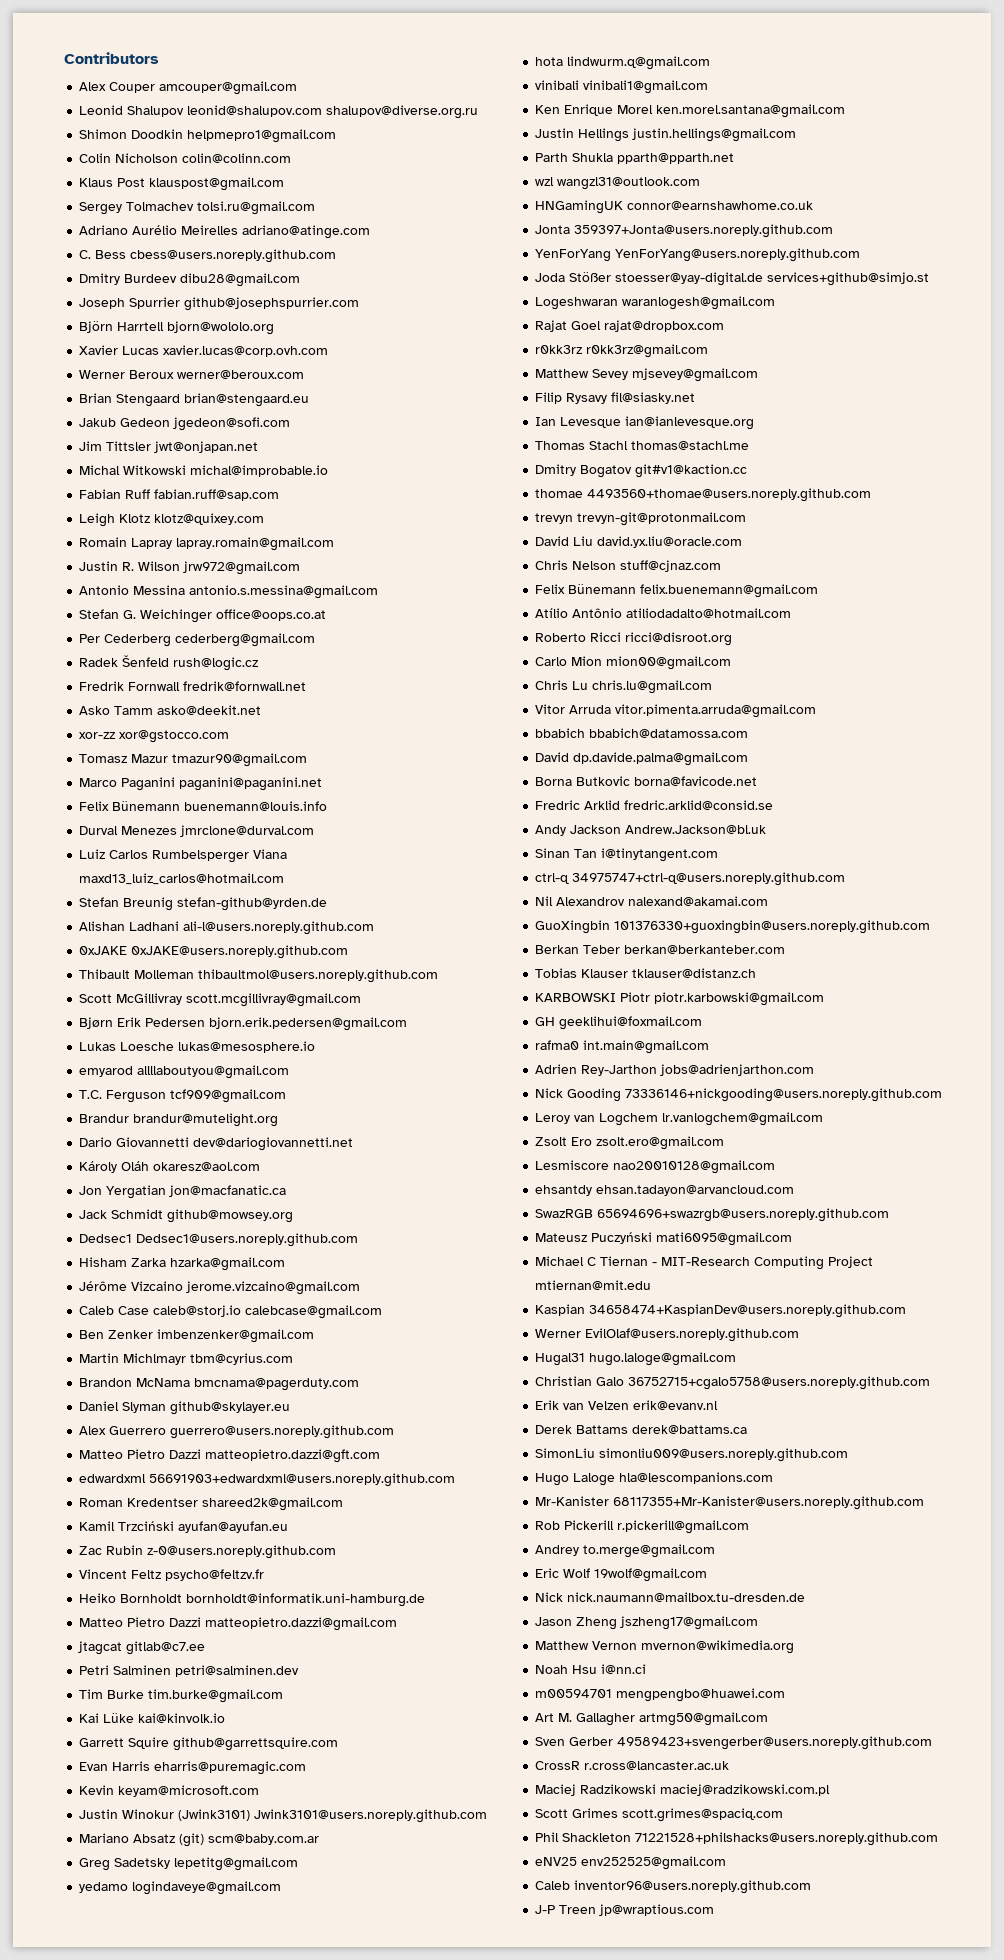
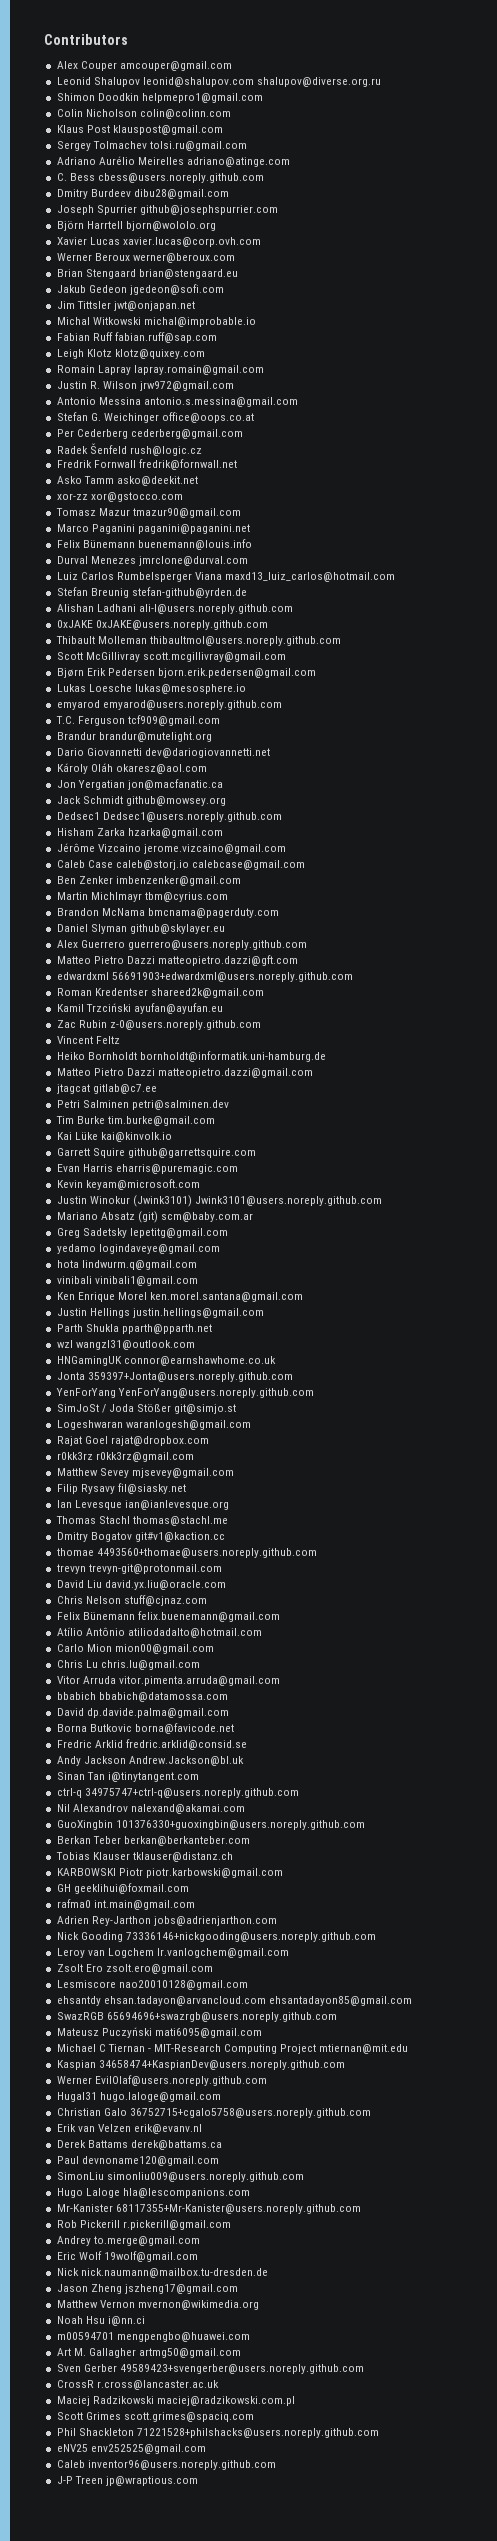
[137,1065,290,1079] allllaboutyou@gmail.com -> [102,700,282,710] emyarod@users.noreply.github.com
[165,1569,265,1581] psycho@feltzv.fr -> (120, 1040) none
[535,272,930,286] Joda Stößer stoesser@yay-digital.de services+github@simjo.st -> [56,1404,237,1414] SimJoSt / Joda Stößer git@simjo.st
[535,632,733,646] // Roberto Ricci ricci@disroot.org -> (262, 1633) none
(795, 1190) none -> [268,1996,412,2006] ehsantadayon85@gmail.com
(748, 1429) none -> [56,2156,219,2166] // Paul devnoname120@gmail.com

